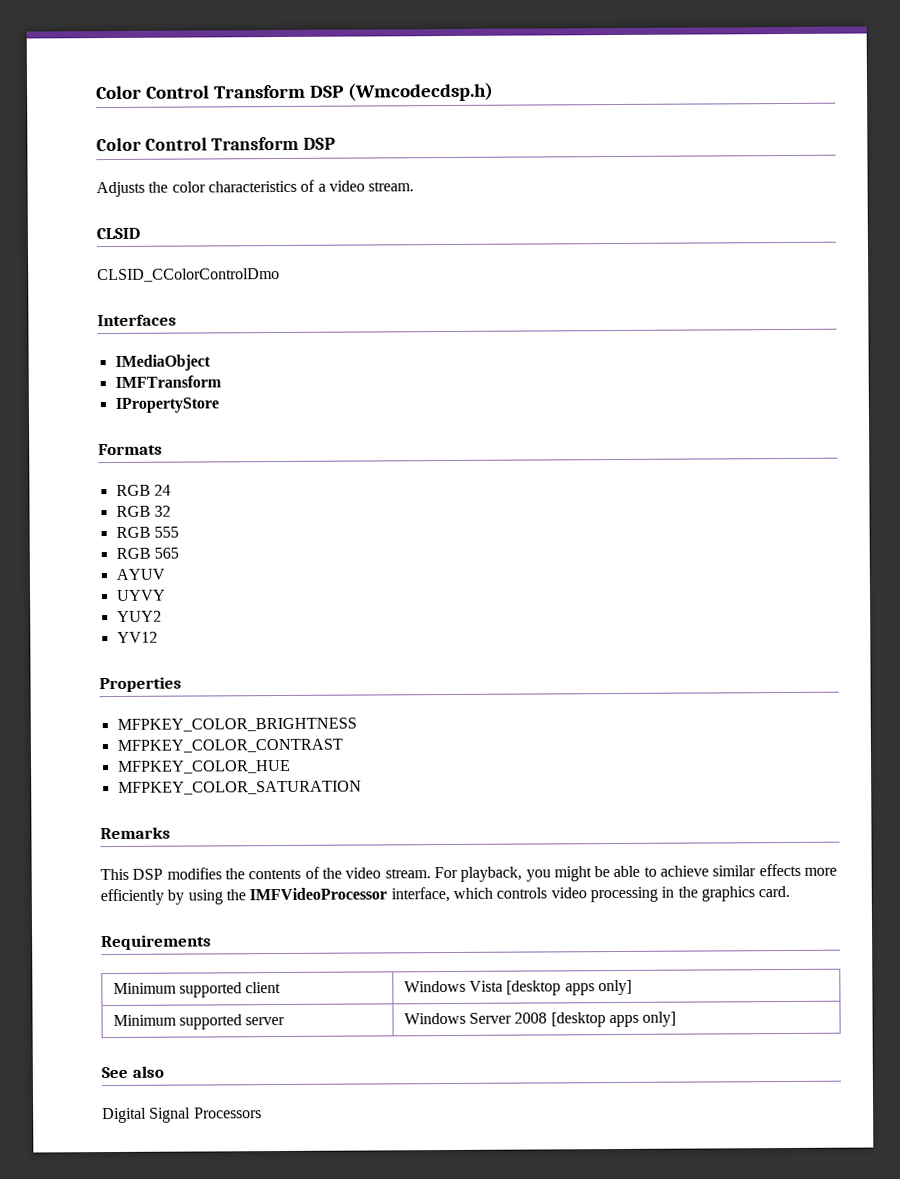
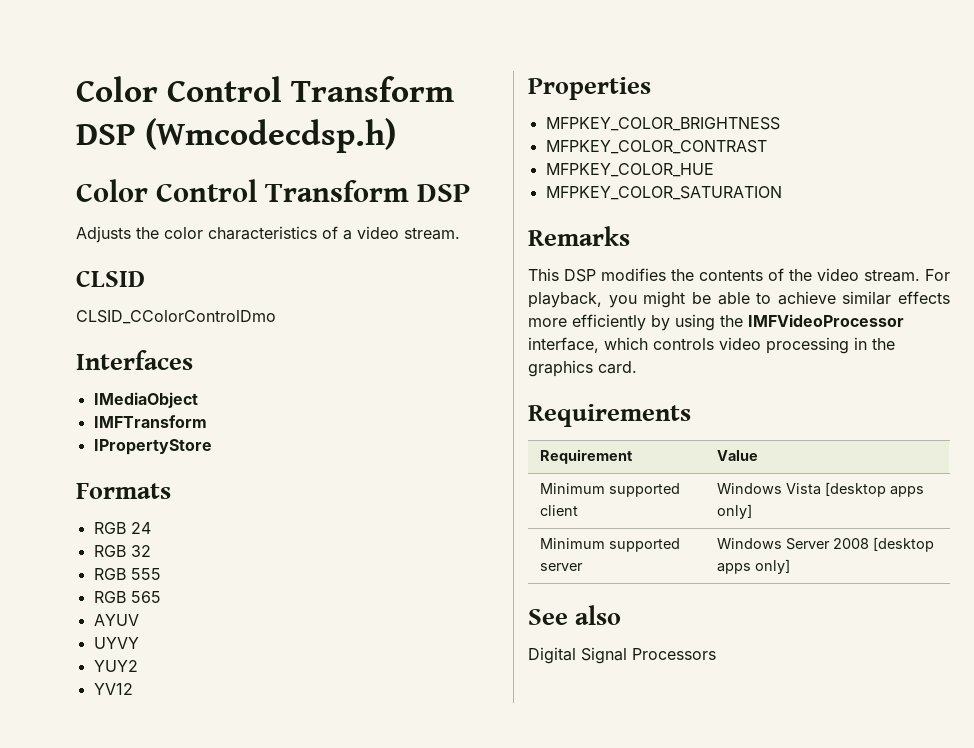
(212, 942) none -> [540,449,634,464] [717,450,759,461] // Requirement | Value

